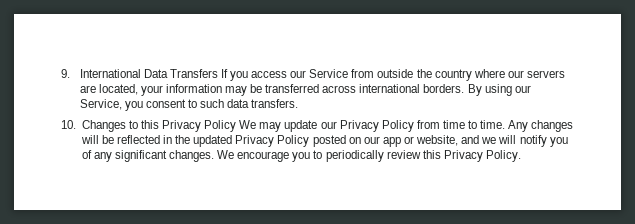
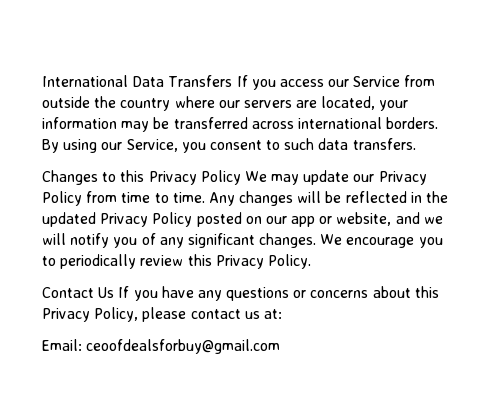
[61,69,70,78] 9. -> (42, 81) none
[61,120,76,129] 10. -> (416, 144) none
(522, 156) none -> [42,286,439,301] [42,307,282,322] [42,339,281,354] // Contact Us If you have any questions or concerns about this Privacy Policy, please contact us at: // Email: ceoofdealsforbuy@gmail.com

